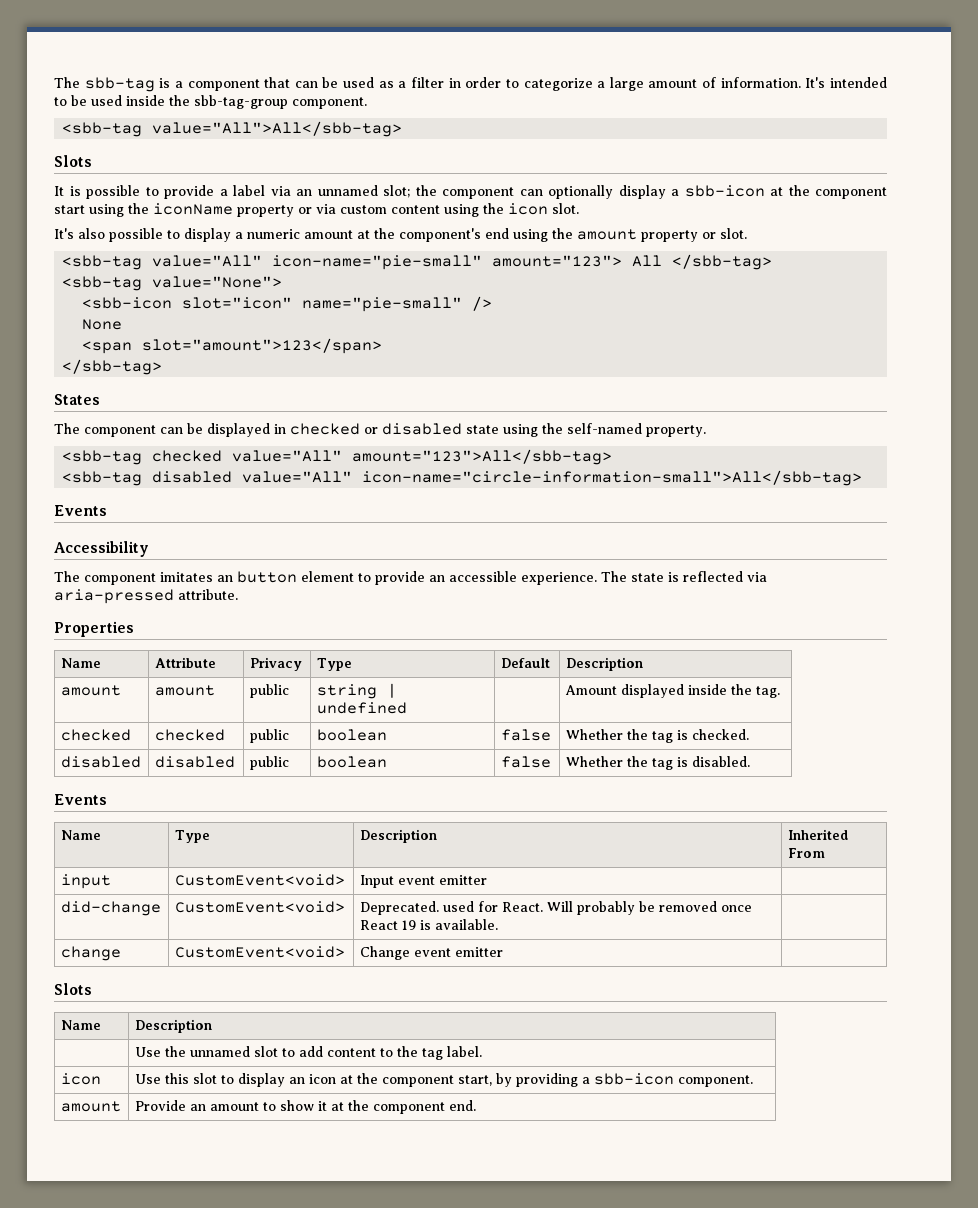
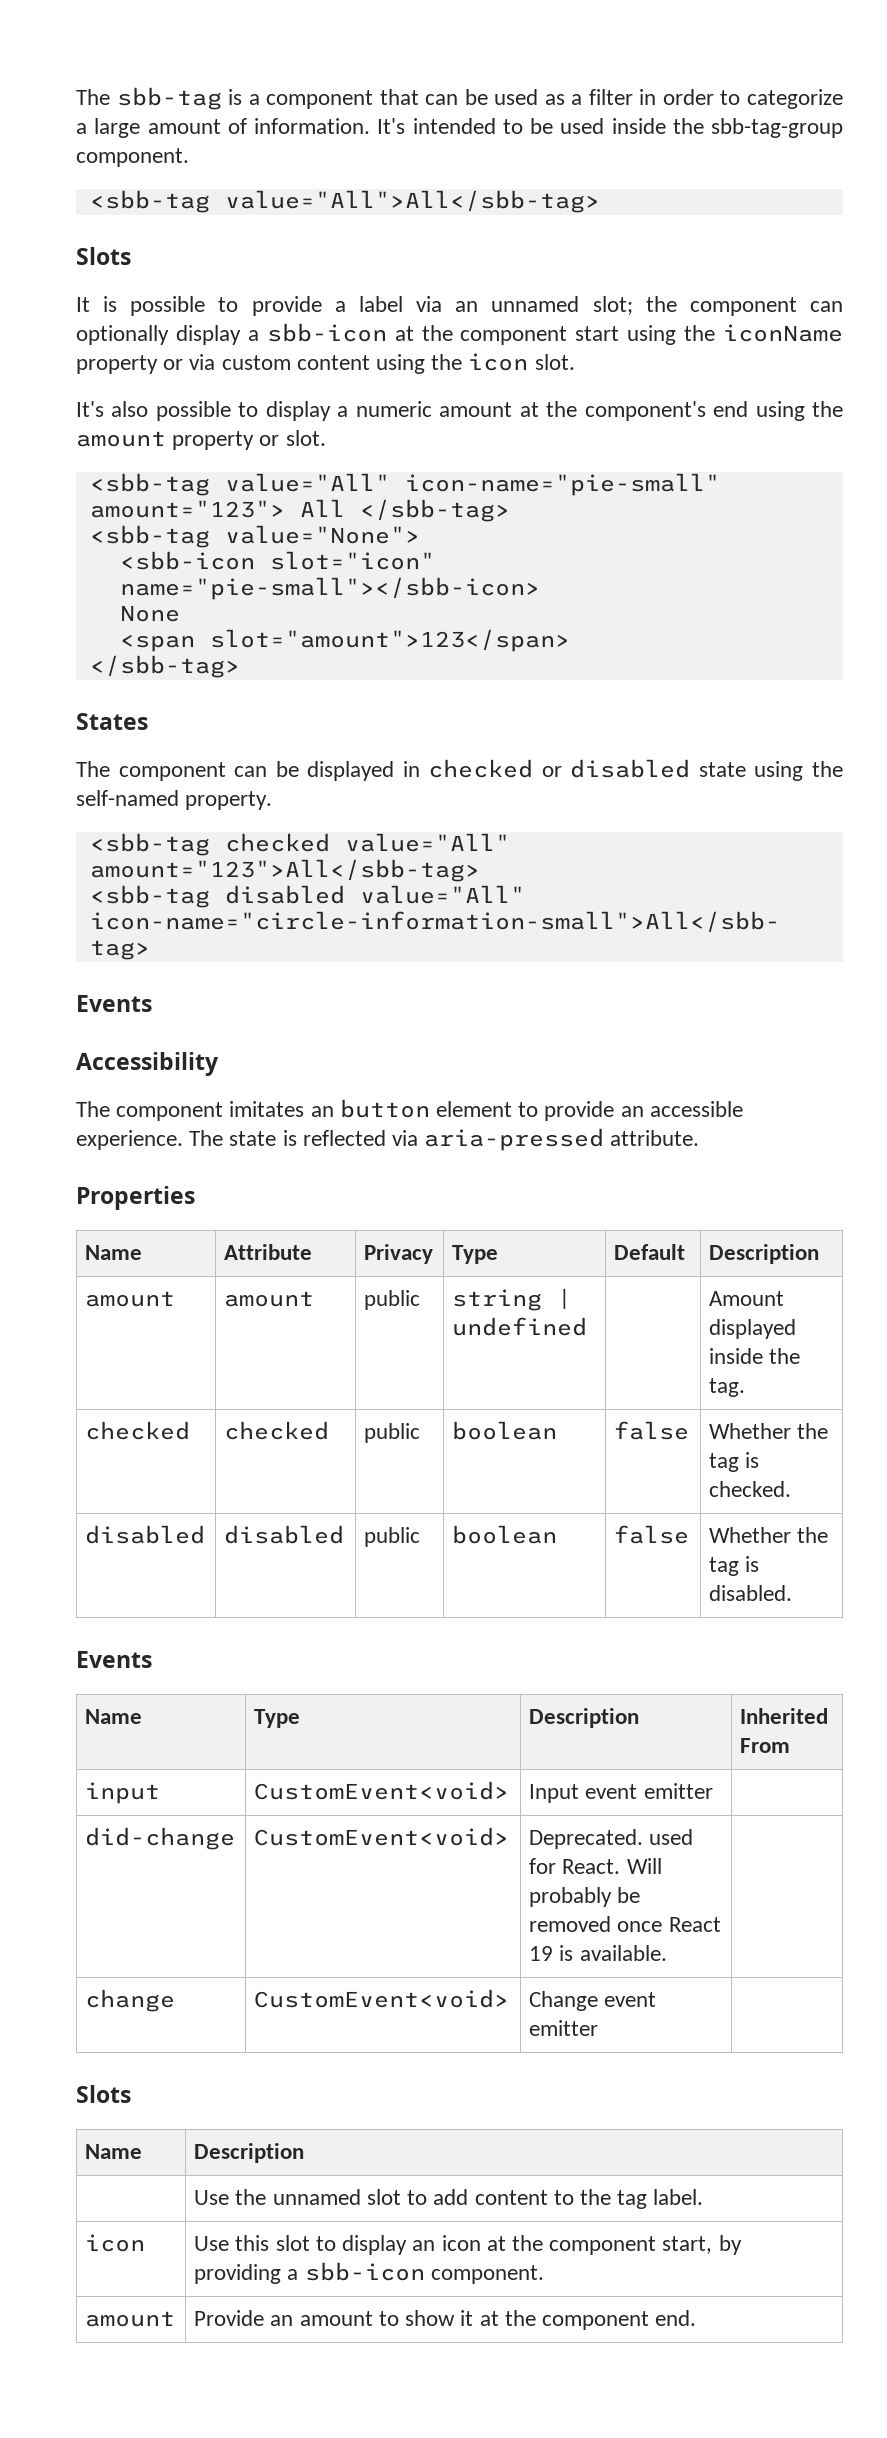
[302,296,493,312] name="pie-small" /> -> [119,577,540,600] name="pie-small"></sbb-icon>

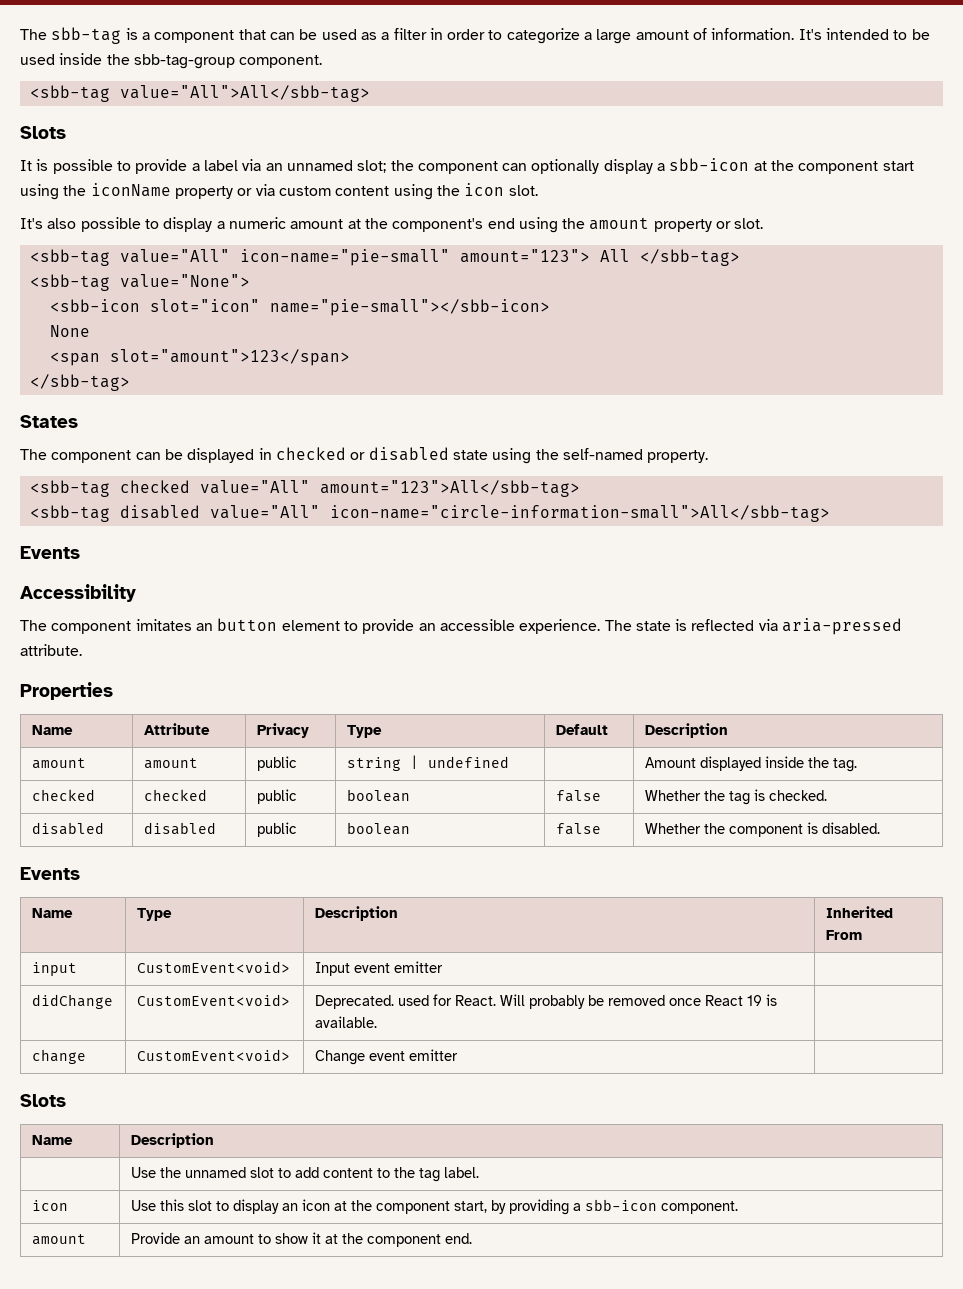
[709,1557,740,1576] tag -> [728,824,803,837] component
[85,1827,236,1850] did-change -> [31,994,113,1009] didChange

